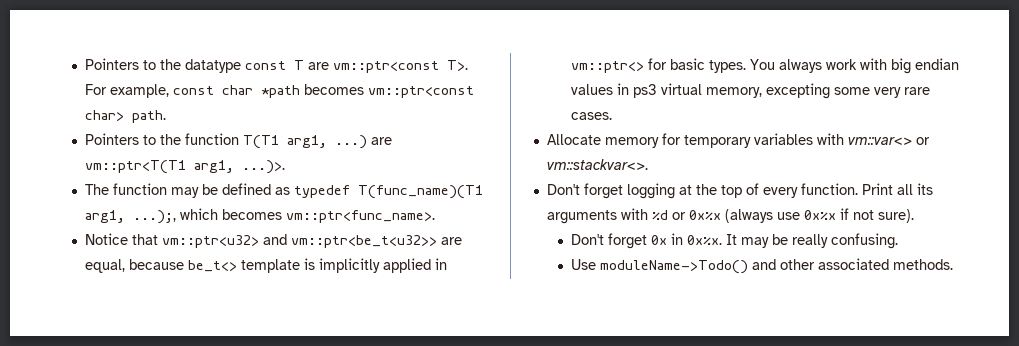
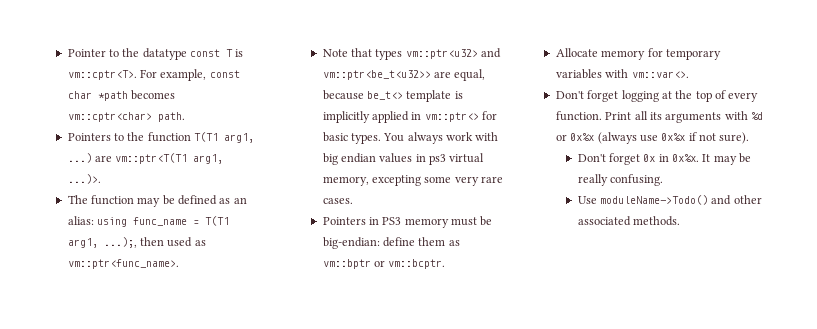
[85,58,140,70] Pointers -> [67,49,106,57] Pointer
[308,60,469,73] are vm::ptr<const T>. -> [235,49,244,57] [67,70,137,80] is vm::cptr<T>.
[368,86,475,98] [85,110,125,121] vm::ptr<const char> -> [67,112,152,122] vm::cptr<char>
[294,185,484,199] [85,208,436,224] [85,233,159,245] typedef T(func_name)(T1 arg1, ...);, which becomes vm::ptr<func_name>. // Notice that -> [233,197,247,204] [67,216,229,227] [67,237,206,248] [67,259,179,269] [322,48,403,60] an alias: using func_name = T(T1 arg1, ...);, then used as vm::ptr<func_name>. // Note that types
(613, 116) none -> [322,216,493,228] [322,237,460,249] [322,259,446,269] // Pointers in PS3 memory must be big-endian: define them as vm::bptr or vm::bcptr.
[847,137,930,145] [546,159,648,170] vm::var<> or vm::stackvar<>. -> [631,71,689,78] vm::var<>.

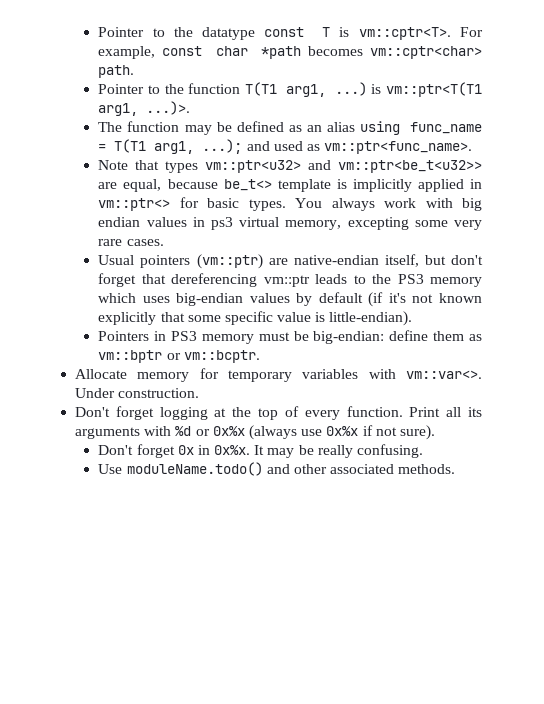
[67,133,111,141] Pointers -> [98,84,145,94] Pointer
[94,155,112,162] are -> [371,84,382,94] is
[67,216,94,225] alias: -> [327,122,356,132] alias
[103,237,164,248] ...);, then -> [202,139,270,154] ...); and
(353, 201) none -> [98,254,484,269] [98,273,482,287] [98,292,483,307] [98,311,413,326] // Usual pointers (vm::ptr) are native-endian itself, but don't forget that dereferencing vm::ptr leads to the PS3 memory which uses big-endian values by default (if it's not known explicitly that some specific value is little-endian).
(689, 74) none -> [75,388,200,398] Under construction.
[599,195,708,205] moduleName->Todo() -> [126,462,263,476] moduleName.todo()

